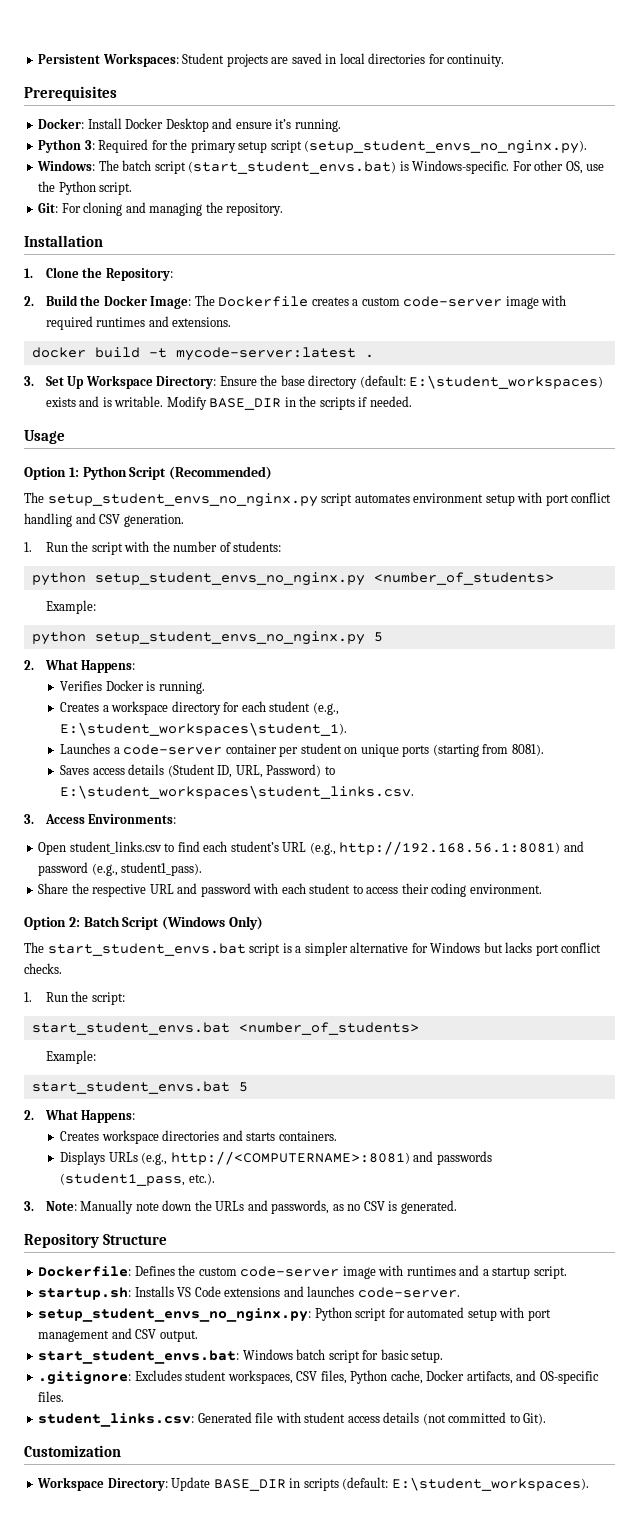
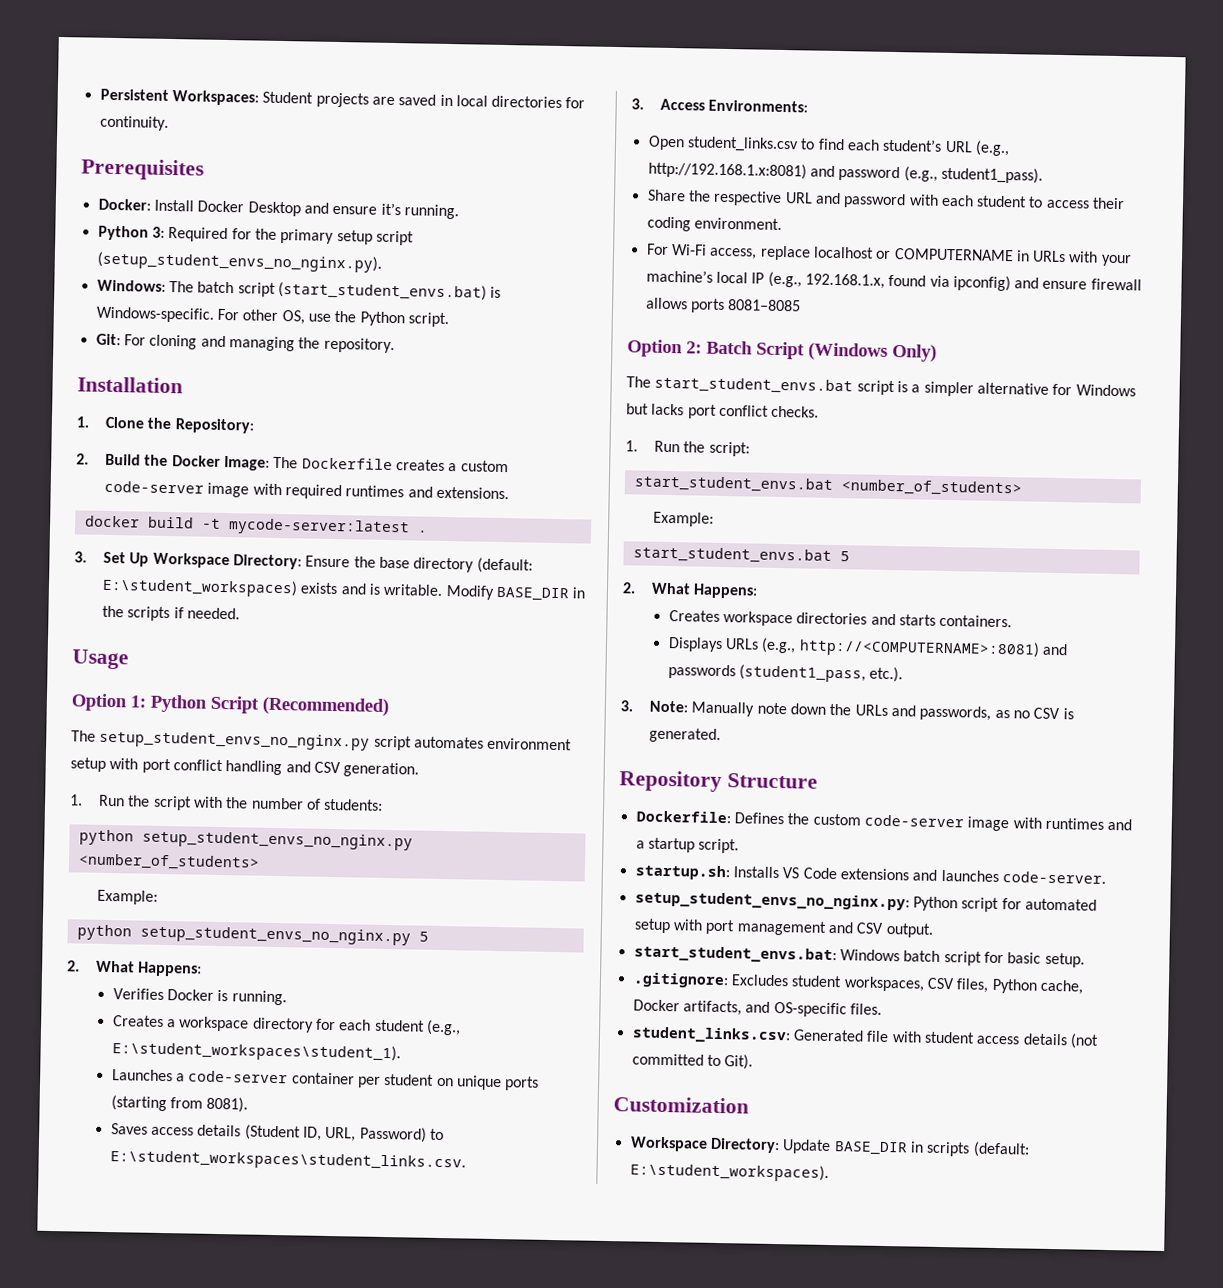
[339,841,561,855] http://192.168.56.1:8081) -> [647,161,807,180] http://192.168.1.x:8081)
(542, 889) none -> [646,243,1132,267] [645,269,1142,292] [645,297,802,313] // For Wi-Fi access, replace localhost or COMPUTERNAME in URLs with your machine’s local IP (e.g., 192.168.1.x, found via ipconfig) and ensure firewall allows ports 8081–8085

